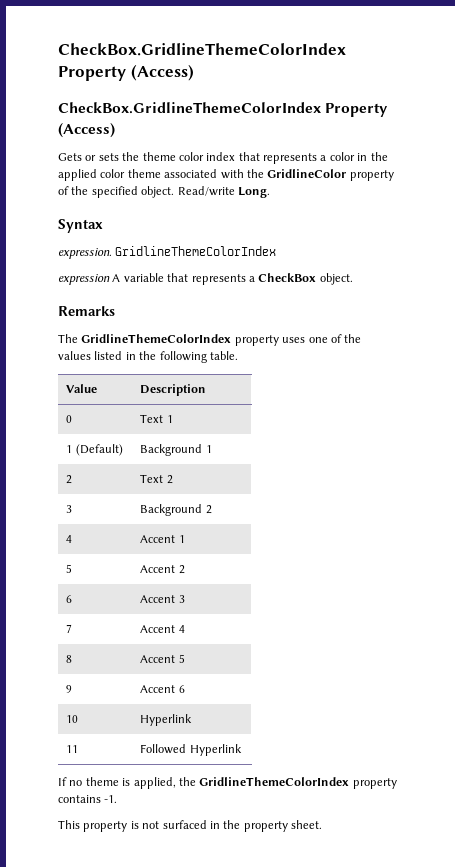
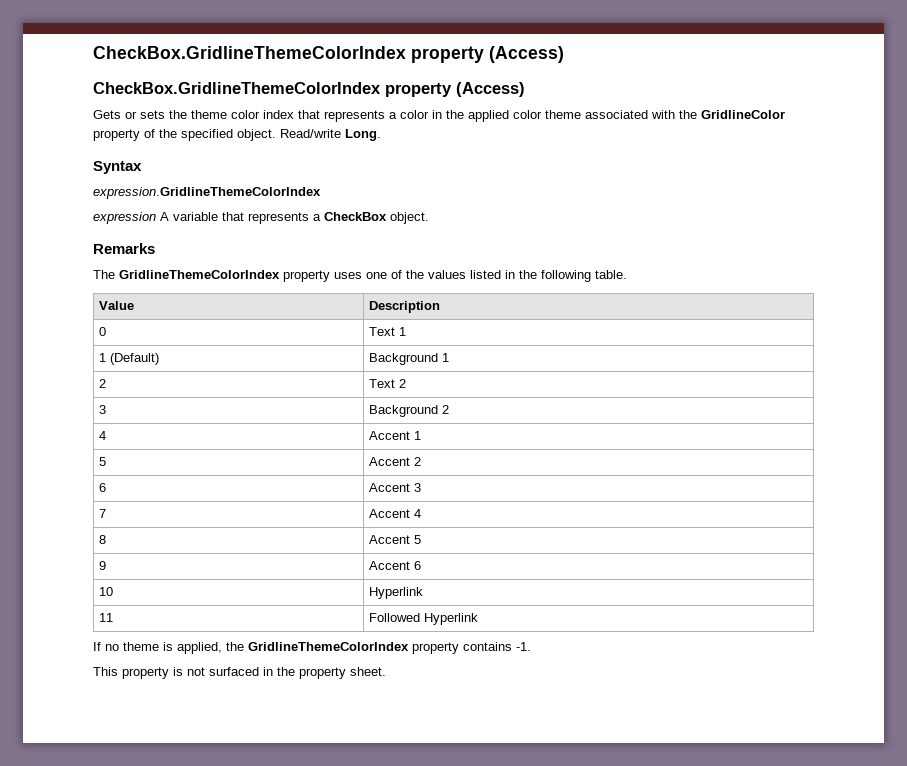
[58,43,346,56] [58,66,126,81] CheckBox.GridlineThemeColorIndex Property -> [93,46,484,63] CheckBox.GridlineThemeColorIndex property
[325,103,389,117] Property -> [385,83,452,97] property
[58,246,277,259] expression. GridlineThemeColorIndex -> [93,187,321,199] expression.GridlineThemeColorIndex

